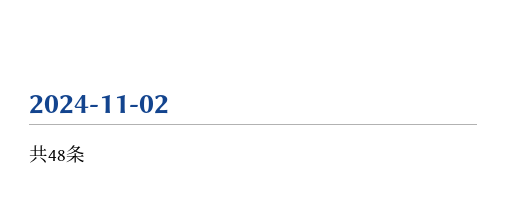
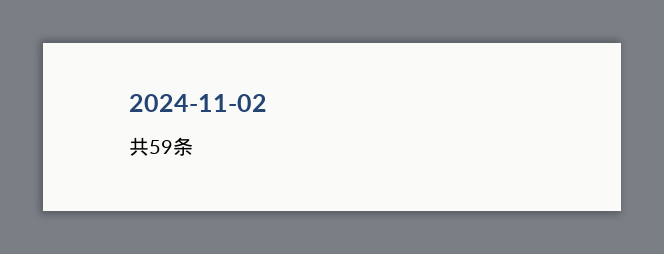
[48,150,66,161] 48 -> [149,140,173,154] 59

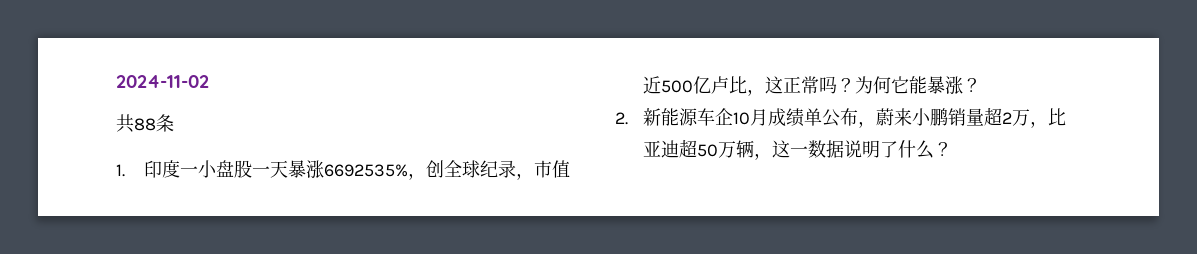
[149,140,173,154] 59 -> [134,118,156,131] 88
(193, 146) none -> [116,160,570,180] [642,76,981,96] [615,107,1066,128] [642,139,952,160] // 1.印度一小盘股一天暴涨6692535%，创全球纪录，市值近500亿卢比，这正常吗？为何它能暴涨？ // 2.新能源车企10月成绩单公布，蔚来小鹏销量超2万，比亚迪超50万辆，这一数据说明了什么？

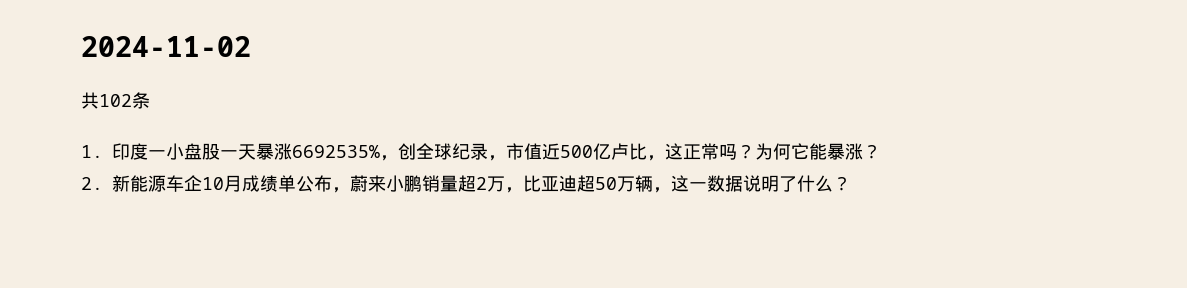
[134,118,156,131] 88 -> [99,94,132,107] 102

